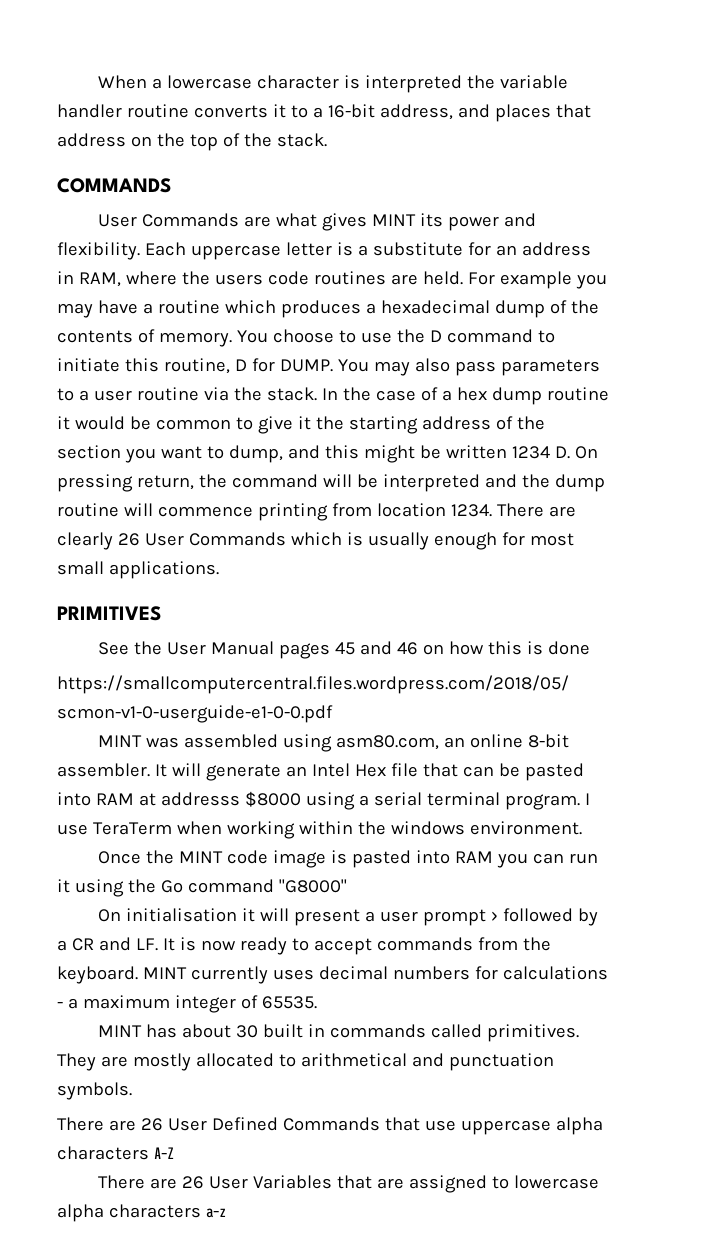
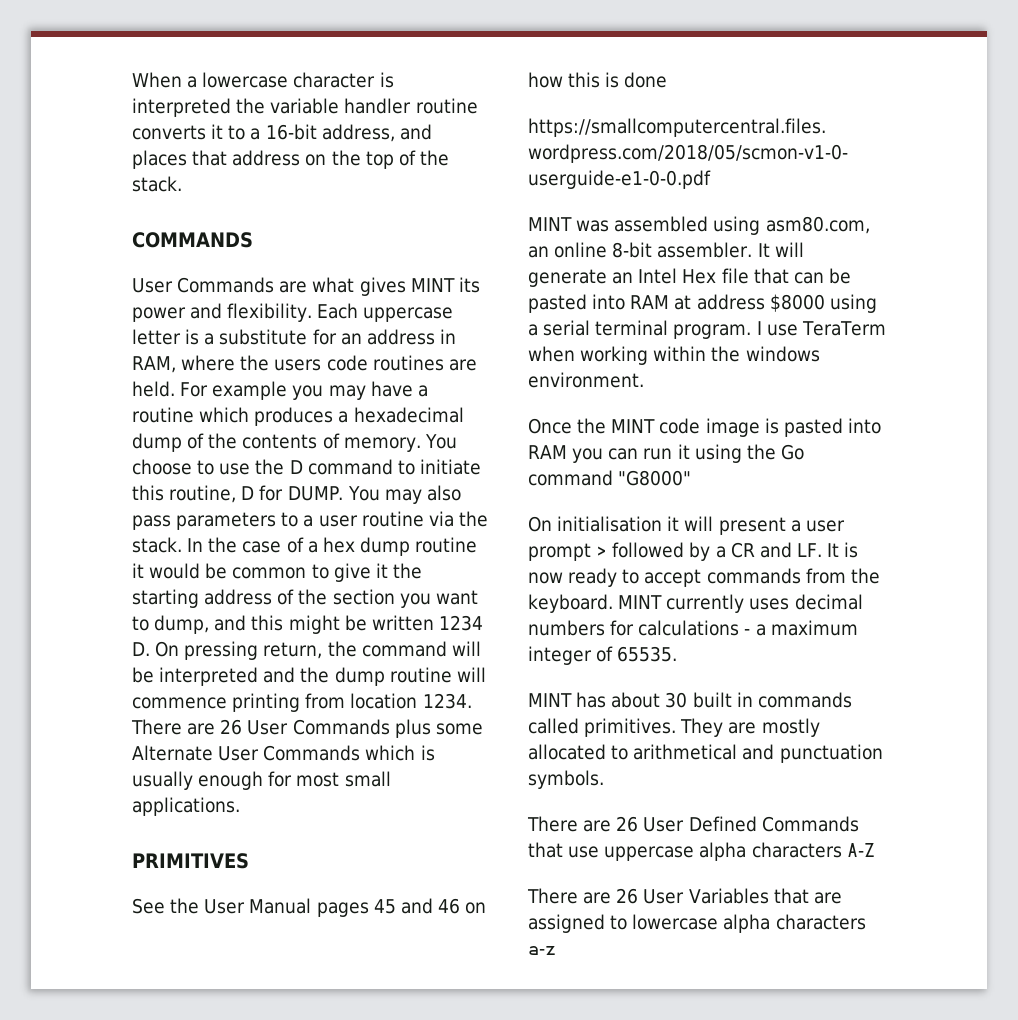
[57,532,113,550] clearly -> (216, 729) none
(286, 539) none -> [394,719,483,738] [132,745,361,761] plus some Alternate User Commands
[160,792,240,806] addresss -> [696,294,765,310] address

